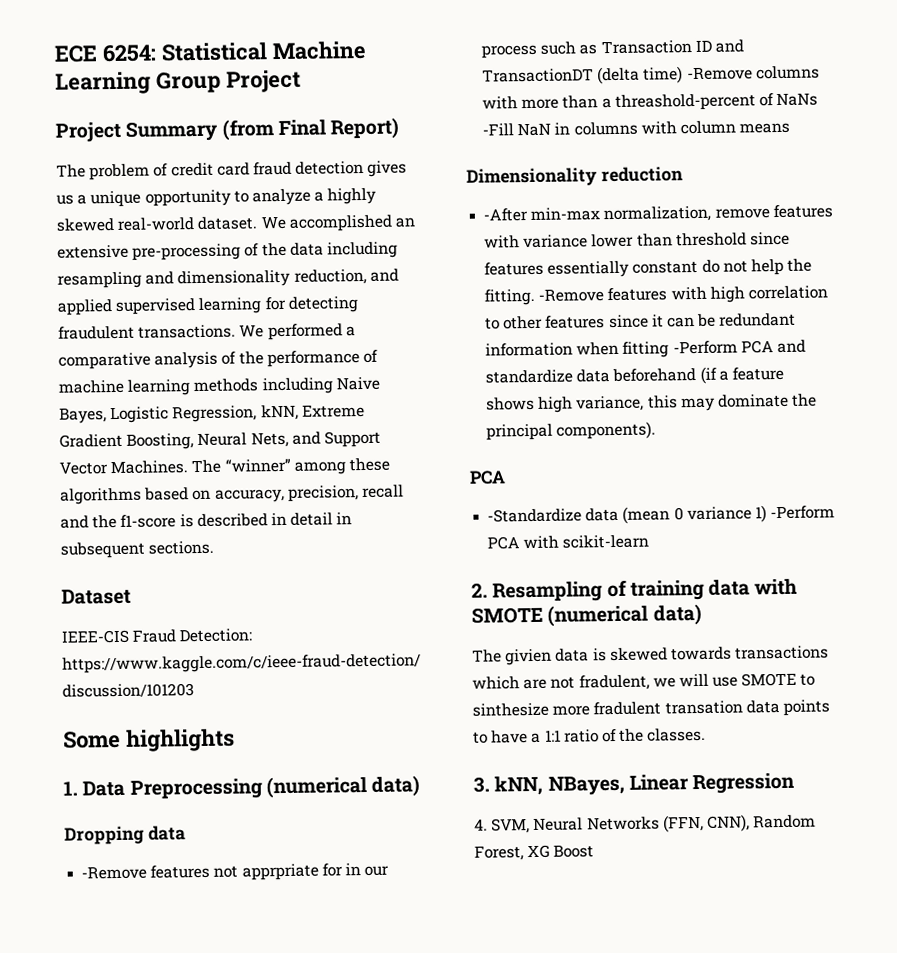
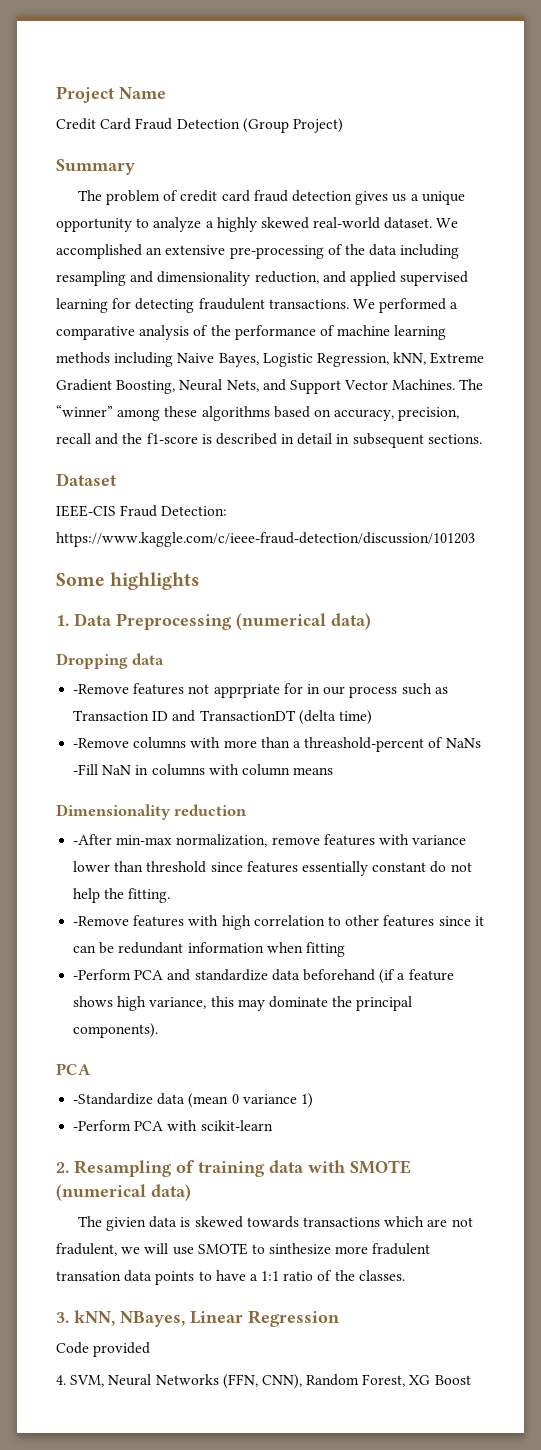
[54,40,366,63] [55,69,301,95] [55,117,400,143] ECE 6254: Statistical Machine Learning Group Project // Project Summary (from Final Report) -> [56,86,166,103] [56,118,343,133] [56,159,135,175] Project Name // Credit Card Fraud Detection (Group Project) // Summary
(684, 75) none -> (372, 717) //
(536, 297) none -> (171, 895) //
(670, 349) none -> (345, 949) //
(767, 514) none -> (313, 1100) //
(796, 783) none -> [56,1342,151,1357] // Code provided

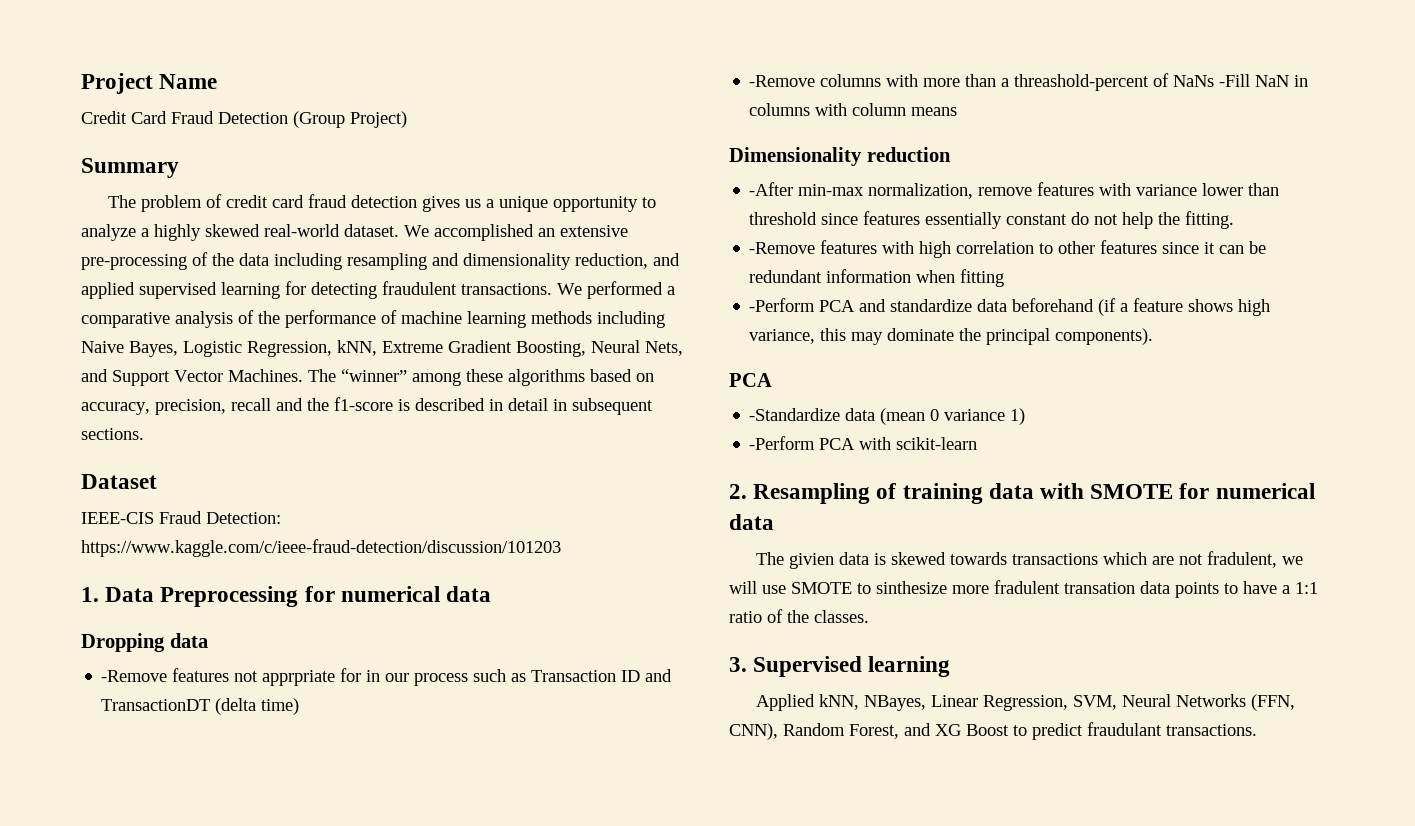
[56,572,200,590] // Some highlights -> (561, 548) none
[236,613,371,630] (numerical data) -> [304,586,492,602] for numerical data
[56,1184,191,1201] (numerical data) -> [1179,483,1315,499] [729,514,774,530] for numerical data
[74,1310,339,1327] [56,1342,151,1357] [56,1375,66,1385] kNN, NBayes, Linear Regression // Code provided // 4. -> [753,656,951,677] [756,694,1069,711] Supervised learning // Applied kNN, NBayes, Linear Regression,
(406, 1380) none -> [904,723,931,736] and
(471, 1380) none -> [1013,722,1257,740] to predict fraudulant transactions.

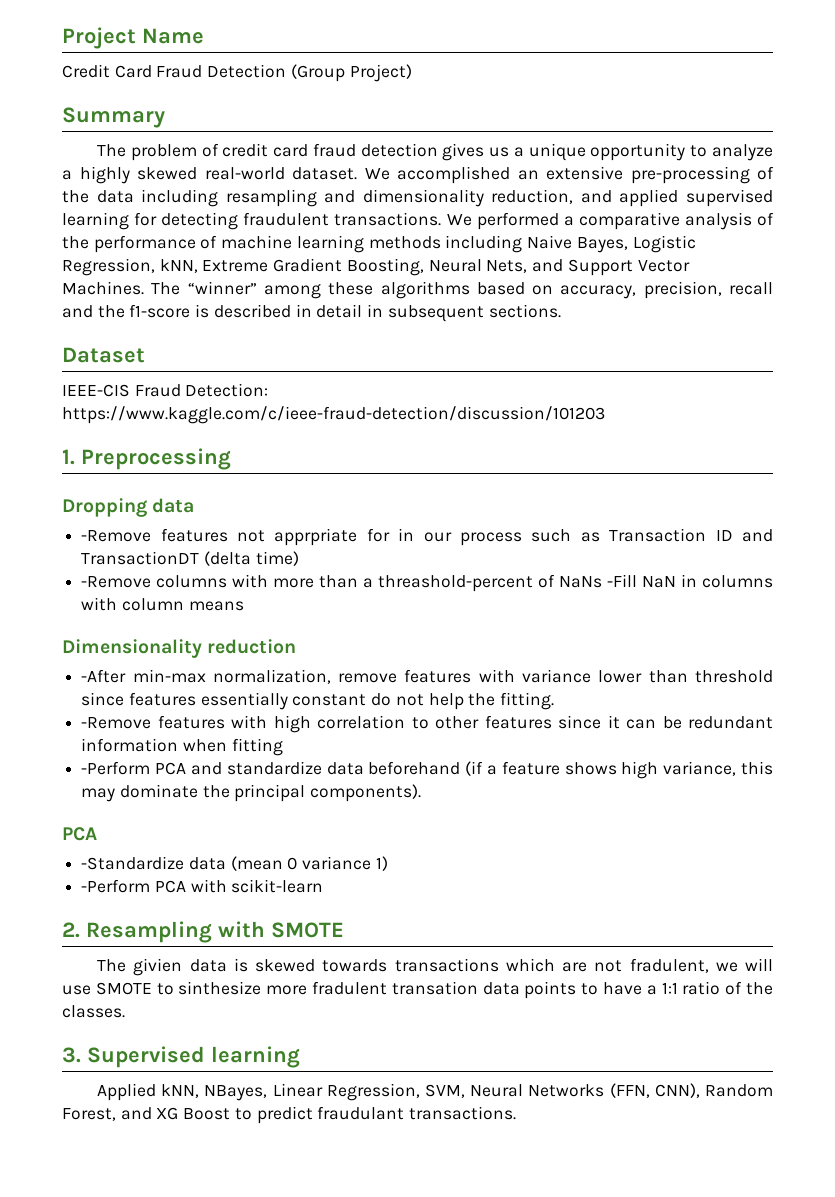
[105,587,155,602] Data -> (75, 457) none
[304,586,492,602] for numerical data -> (231, 459) none
[876,483,1034,504] of training data -> (212, 932) none
[1179,483,1315,499] [729,514,774,530] for numerical data -> (344, 930) none

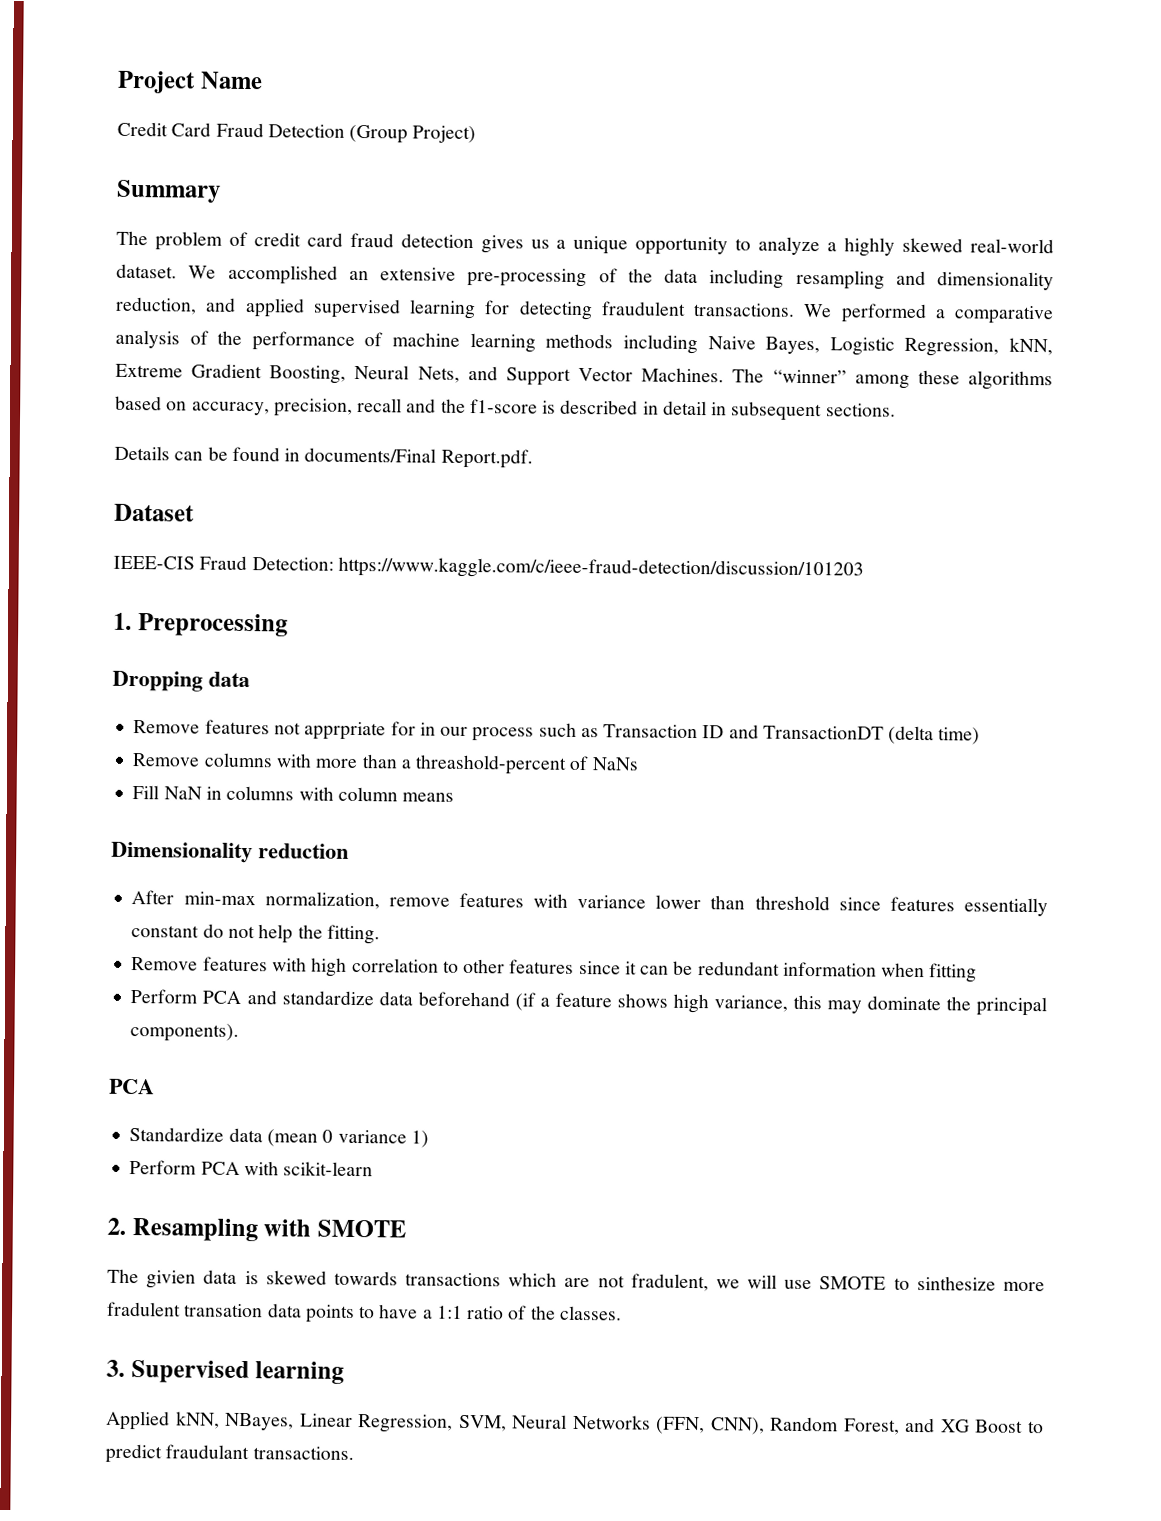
(561, 311) none -> [114,445,533,469] // Details can be found in documents/Final Report.pdf.
[81,530,152,542] -Remove -> [133,720,201,734] Remove
[81,576,152,588] -Remove -> [132,753,201,767] Remove
[607,574,638,587] -Fill -> [132,785,160,800] // Fill
[81,669,127,683] -After -> [131,890,175,905] After
[81,717,152,729] -Remove -> [131,957,199,971] Remove
[81,761,151,775] -Perform -> [130,989,199,1004] Perform
[81,856,185,870] -Standardize -> [129,1127,225,1142] Standardize
[81,879,151,893] -Perform -> [129,1160,198,1175] Perform

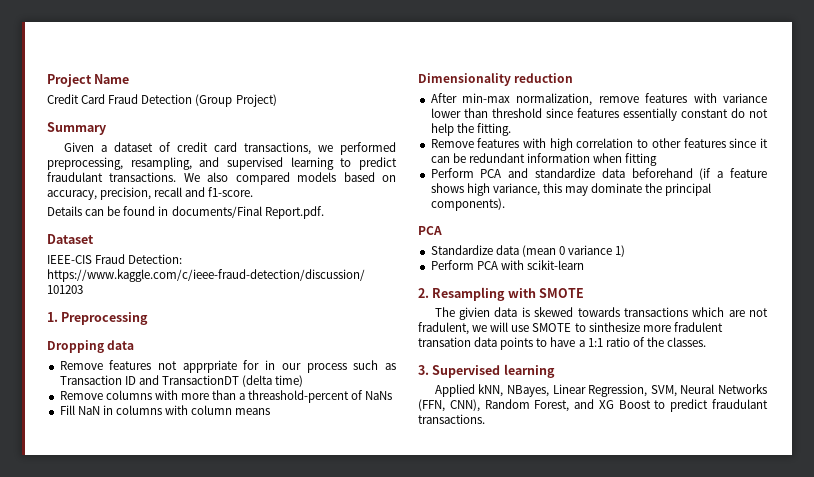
[116,230,1055,257] [116,263,1054,291] [115,296,1054,325] [115,329,1054,357] [115,363,1053,391] The problem of credit card fraud detection gives us a unique opportunity to analyze a highly skewed real-world dataset. We accomplished an extensive pre-processing of the data including resampling and dimensionality reduction, and applied supervised learning for detecting fraudulent transactions. We performed a comparative analysis of the performance of machine learning methods including Naive Bayes, Logistic Regression, kNN, Extreme Gradient Boosting, Neural Nets, and Support Vector Machines. The “winner” among these algorithms -> [63,142,396,155] [47,157,397,170] [47,172,337,185] Given a dataset of credit card transactions, we performed preprocessing, resampling, and supervised learning to predict fraudulant transactions. We also compared models
[440,398,896,422] the f1-score is described in detail in subsequent sections. -> [208,187,254,197] f1-score.

